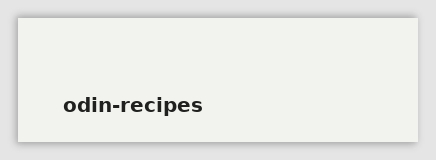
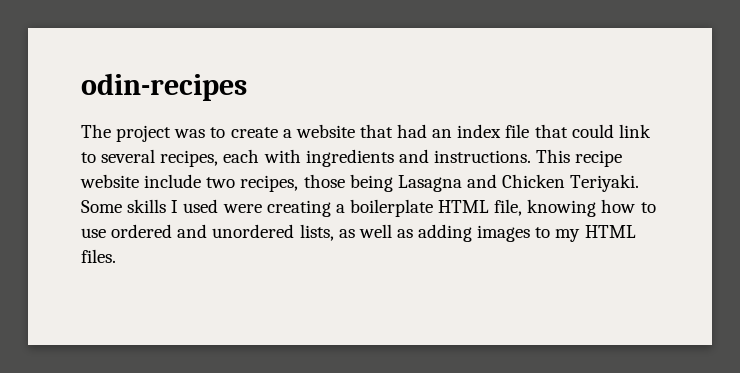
(203, 106) none -> [81,124,651,142] [81,149,623,167] [80,174,640,192] [81,199,656,217] [81,224,636,242] [81,249,116,263] // The project was to create a website that had an index file that could link to several recipes, each with ingredients and instructions. This recipe website include two recipes, those being Lasagna and Chicken Teriyaki. Some skills I used were creating a boilerplate HTML file, knowing how to use ordered and unordered lists, as well as adding images to my HTML files.

